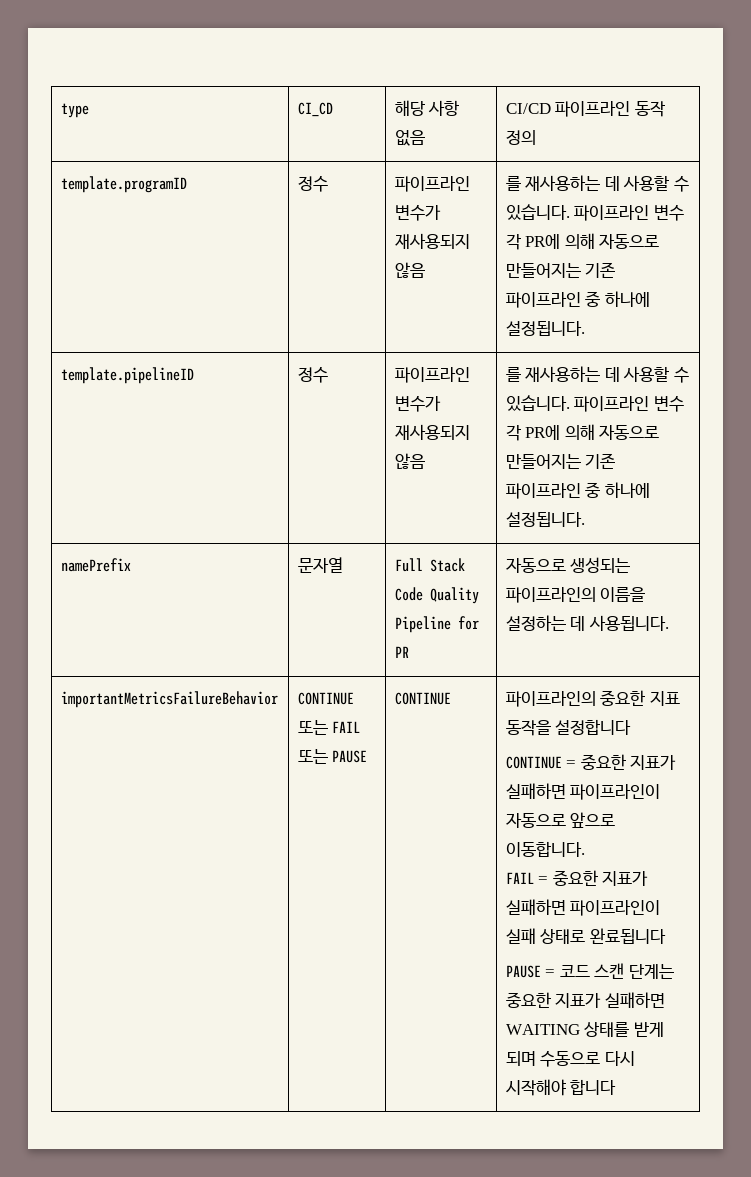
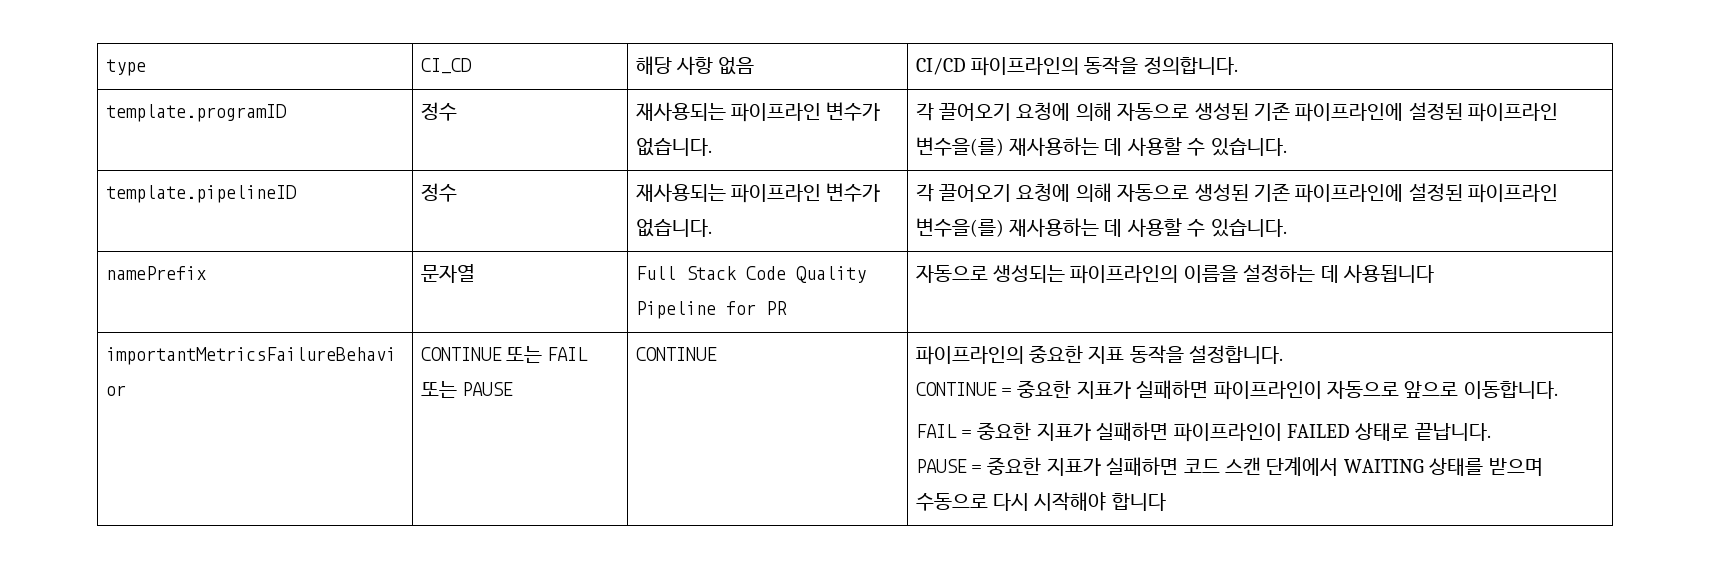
[555,101,665,117] [505,130,536,145] 파이프라인 동작 정의 -> [971,56,1238,76] 파이프라인의 동작을 정의합니다.
[394,176,470,192] [394,205,441,221] [394,233,470,249] [394,262,425,278] [505,175,689,192] [505,204,684,221] [505,233,660,250] [505,262,616,278] [505,291,650,308] [505,321,585,336] 파이프라인 변수가 재사용되지 않음 | 를 재사용하는 데 사용할 수 있습니다. 파이프라인 변수 각 PR에 의해 자동으로 만들어지는 기존 파이프라인 중 하나에 설정됩니다. -> [635,102,881,122] [635,138,712,156] [915,102,1559,122] [915,137,1287,156] 재사용되는 파이프라인 변수가 없습니다. | 각 끌어오기 요청에 의해 자동으로 생성된 기존 파이프라인에 설정된 파이프라인 변수을(를) 재사용하는 데 사용할 수 있습니다.
[394,367,470,383] [394,396,441,412] [394,424,470,440] [394,453,425,469] [505,366,689,383] [505,395,684,412] [505,424,660,441] [505,453,616,469] [505,482,650,499] [505,512,585,527] 파이프라인 변수가 재사용되지 않음 | 를 재사용하는 데 사용할 수 있습니다. 파이프라인 변수 각 PR에 의해 자동으로 만들어지는 기존 파이프라인 중 하나에 설정됩니다. -> [635,183,881,203] [635,219,712,237] [915,183,1559,203] [915,218,1287,237] 재사용되는 파이프라인 변수가 없습니다. | 각 끌어오기 요청에 의해 자동으로 생성된 기존 파이프라인에 설정된 파이프라인 변수을(를) 재사용하는 데 사용할 수 있습니다.
[588,615,669,631] 사용됩니다. -> [1343,264,1435,283] 사용됩니다
[555,719,632,735] 설정합니다 -> [1189,345,1284,364] 설정합니다.
[505,928,666,944] 실패 상태로 완료됩니다 -> [1287,423,1491,441] FAILED 상태로 끝납니다.
[559,963,674,979] [505,992,665,1008] [505,1022,664,1037] [505,1051,536,1066] 코드 스캔 단계는 중요한 지표가 실패하면 WAITING 상태를 받게 되며 -> [987,457,1543,476] 중요한 지표가 실패하면 코드 스캔 단계에서 WAITING 상태를 받으며

